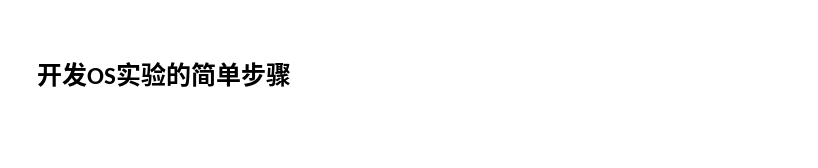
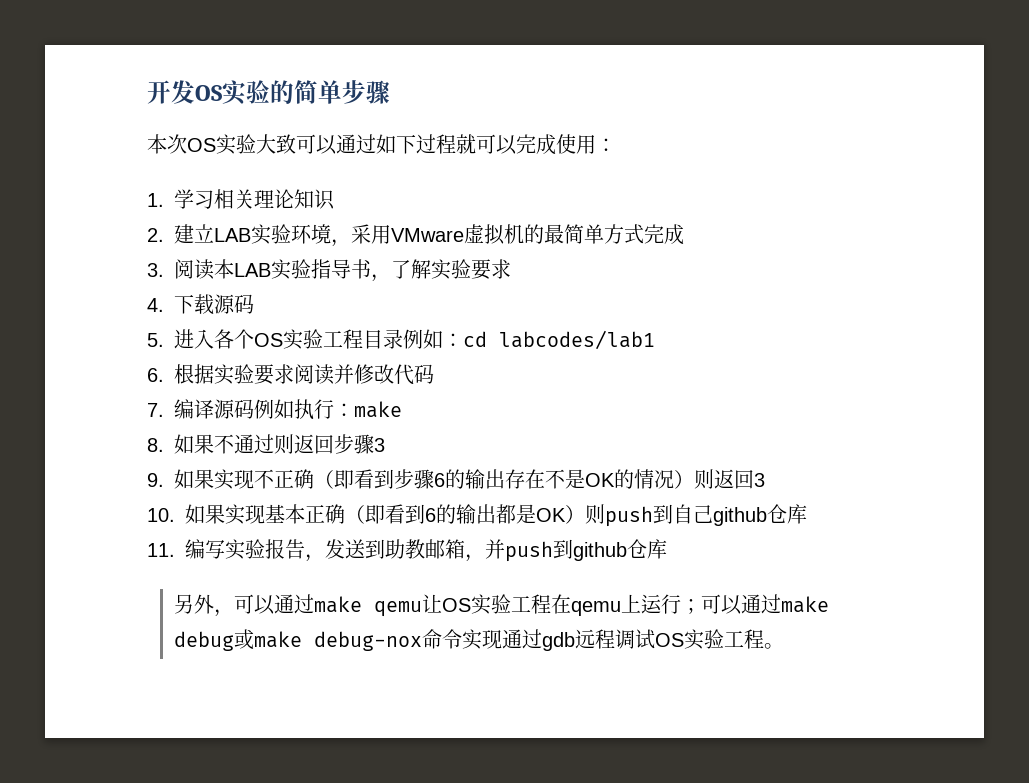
(291, 75) none -> [147,134,616,155] [147,189,335,210] [147,224,684,247] [147,259,511,282] [147,294,254,315] [147,329,655,350] [147,364,434,385] [147,399,402,420] [147,434,385,454] [147,469,765,490] [147,504,807,527] [147,539,667,562] [173,594,829,617] [173,629,784,651] // 本次OS实验大致可以通过如下过程就可以完成使用： // 1.学习相关理论知识 // 2.建立LAB实验环境，采用VMware虚拟机的最简单方式完成 // 3.阅读本LAB实验指导书，了解实验要求 // 4.下载源码 // 5.进入各个OS实验工程目录例如：cd labcodes/lab1 // 6.根据实验要求阅读并修改代码 // 7.编译源码例如执行：make // 8.如果不通过则返回步骤3 // 9.如果实现不正确（即看到步骤6的输出存在不是OK的情况）则返回3 // 10.如果实现基本正确（即看到6的输出都是OK）则push到自己github仓库 // 11.编写实验报告，发送到助教邮箱，并push到github仓库 // 另外，可以通过make qemu让OS实验工程在qemu上运行；可以通过make debug或make debug-nox命令实现通过gdb远程调试OS实验工程。

